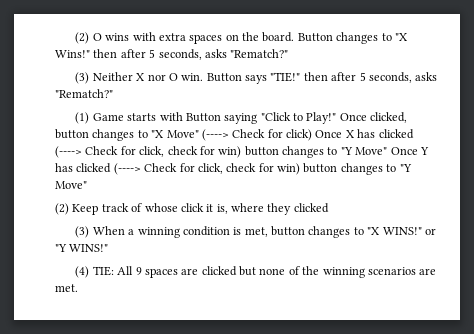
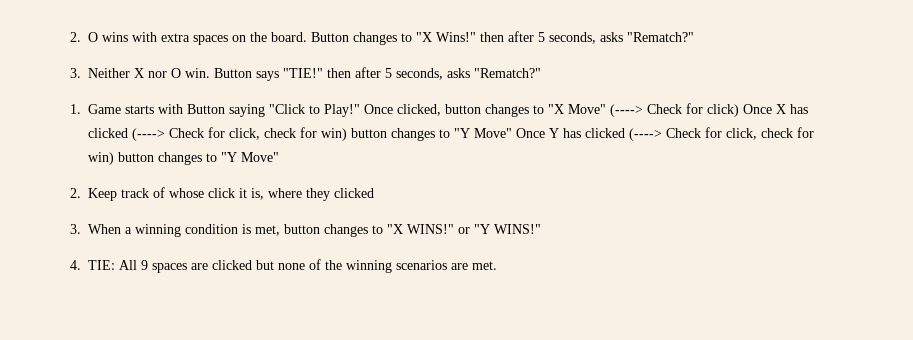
[75,32,90,44] (2) -> [70,32,81,42] 2.
[75,72,90,84] (3) -> [70,68,81,78] 3.
[75,112,90,124] (1) -> [70,104,81,114] 1.
[55,203,69,215] (2) -> [70,188,81,198] 2.
[75,226,90,238] (3) -> [70,224,81,234] 3.
[75,266,90,278] (4) -> [70,260,81,270] 4.

